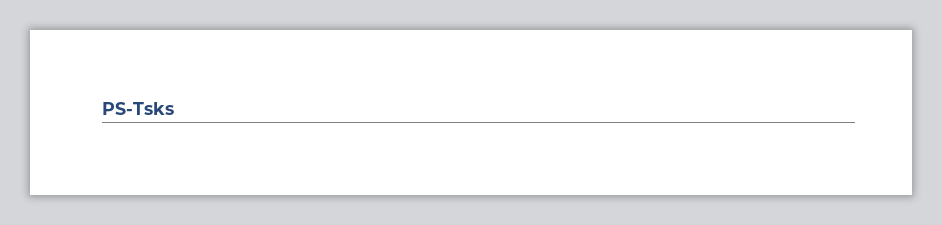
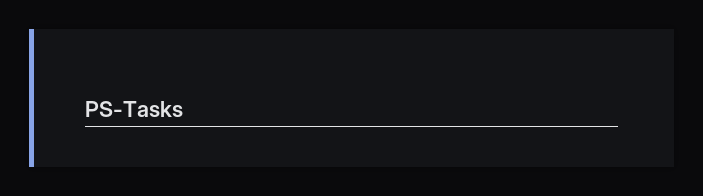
[102,102,174,115] PS-Tsks -> [85,101,183,118] PS-Tasks

